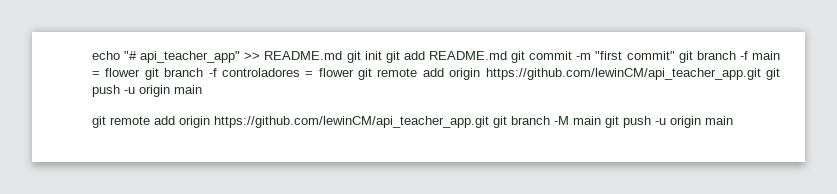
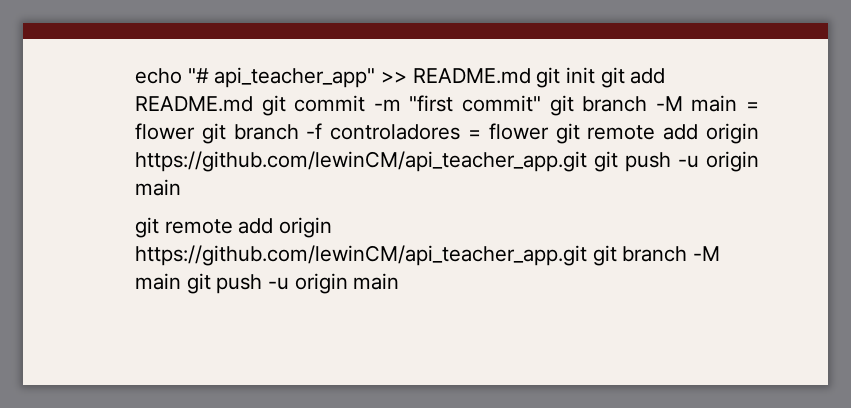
[739,51,748,60] -f -> [655,96,683,111] -M

